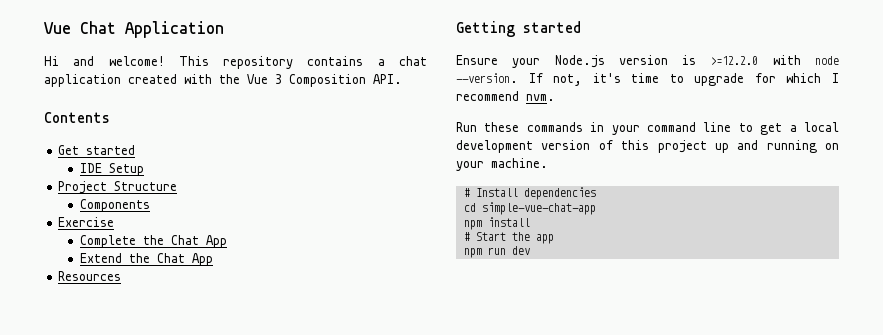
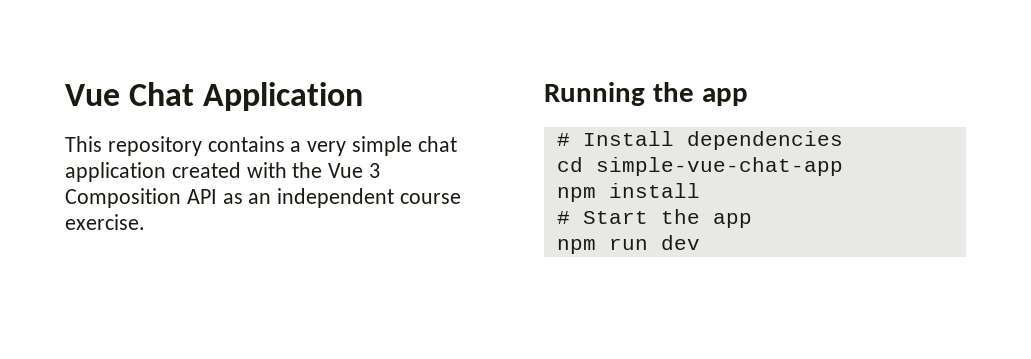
[44,56,165,66] Hi and welcome! -> (364, 96) none
(385, 62) none -> [307,136,413,156] very simple
[373,74,402,84] [44,112,110,123] [58,145,136,155] [79,163,144,176] [58,181,178,194] [79,199,150,212] [58,217,115,227] [79,235,227,248] [79,253,213,266] [58,271,122,281] [456,21,581,37] [456,55,839,68] [456,73,839,86] [456,91,555,101] [456,122,839,135] [456,140,839,153] [456,158,548,171] API. // Contents // Get started // IDE Setup // Project Structure // Components // Exercise // Complete the Chat App // Extend the Chat App // Resources // Getting started // Ensure your Node.js version is >=12.2.0 with node --version. If not, it's time to upgrade for which I recommend nvm. // Run these commands in your command line to get a local development version of this project up and running on your machine. -> [186,188,462,208] [65,214,145,230] [544,82,748,106] API as an independent course exercise. // Running the app

